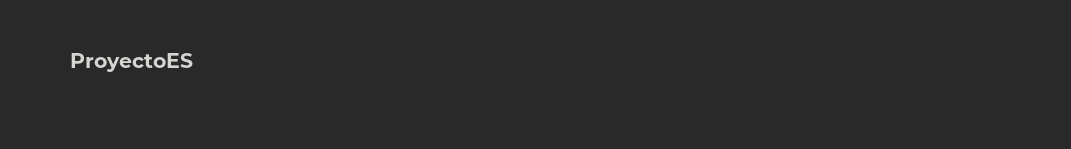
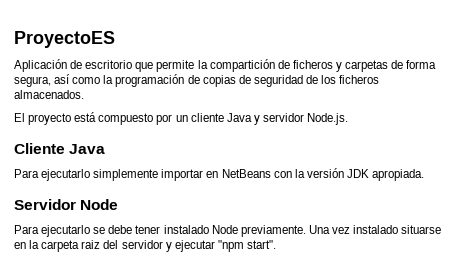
(193, 62) none -> [14,59,437,72] [14,74,380,87] [14,90,84,99] [14,112,349,125] [14,143,106,154] [14,168,425,181] [14,199,119,210] [14,225,442,237] [14,240,276,252] // Aplicación de escritorio que permite la compartición de ficheros y carpetas de forma segura, así como la programación de copias de seguridad de los ficheros almacenados. // El proyecto está compuesto por un cliente Java y servidor Node.js. // Cliente Java // Para ejecutarlo simplemente importar en NetBeans con la versión JDK apropiada. // Servidor Node // Para ejecutarlo se debe tener instalado Node previamente. Una vez instalado situarse en la carpeta raiz del servidor y ejecutar "npm start".

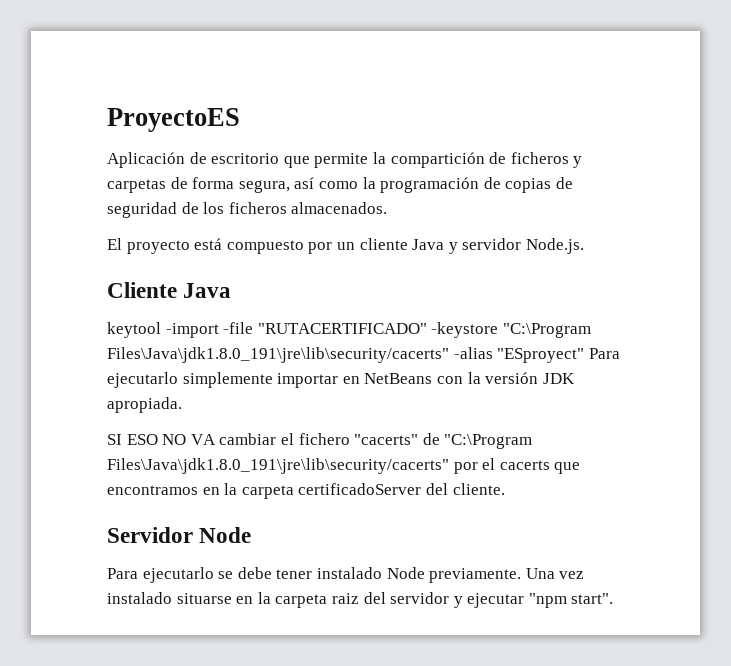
(106, 149) none -> [107,322,591,338] [107,347,585,363] keytool -import -file "RUTACERTIFICADO" -keystore "C:\Program Files\Java\jdk1.8.0_191\jre\lib\security/cacerts" -alias "ESproyect"
(425, 175) none -> [107,433,533,449] [107,458,581,474] [107,483,505,499] // SI ESO NO VA cambiar el fichero "cacerts" de "C:\Program Files\Java\jdk1.8.0_191\jre\lib\security/cacerts" por el cacerts que encontramos en la carpeta certificadoServer del cliente.

